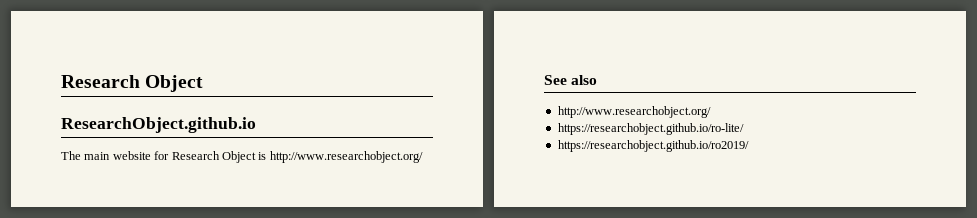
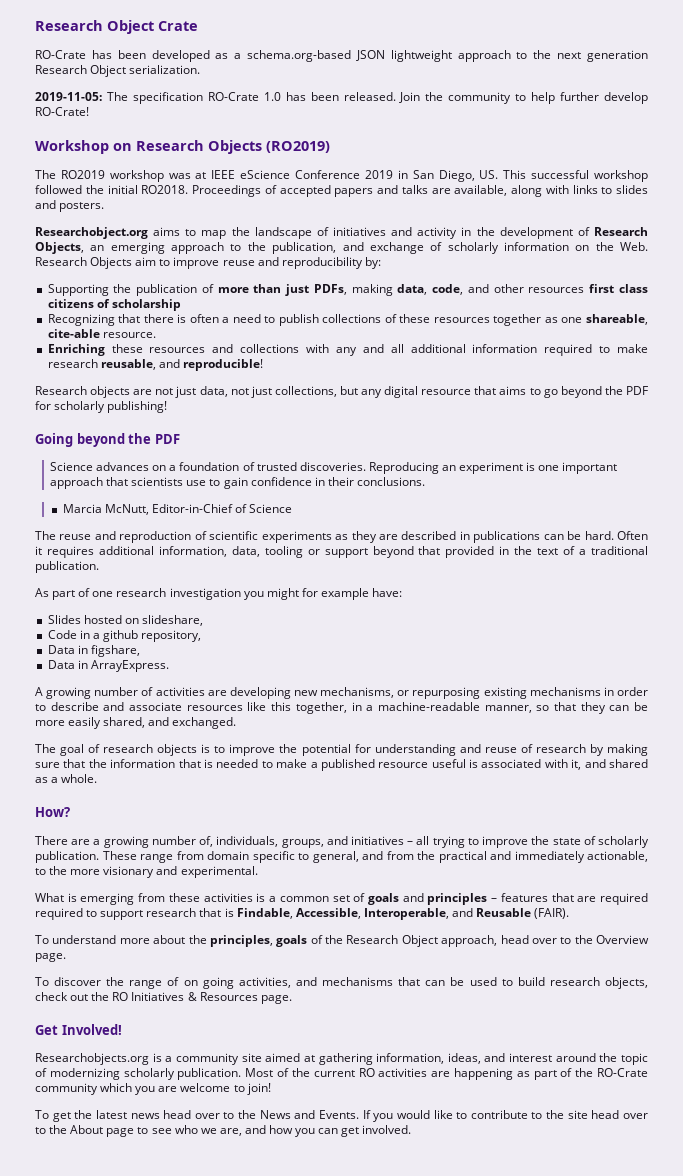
[61,75,204,92] [61,117,256,133] [61,151,423,163] [544,75,598,85] [557,106,711,118] [557,123,744,135] [557,140,749,152] Research Object // ResearchObject.github.io // The main website for Research Object is http://www.researchobject.org/ // See also // http://www.researchobject.org/ // https://researchobject.github.io/ro-lite/ // https://researchobject.github.io/ro2019/ -> [35,20,198,34] [35,50,648,62] [35,65,201,77] [35,92,649,104] [35,107,89,116] [35,140,330,154] [35,170,649,182] [35,185,648,197] [35,200,105,212] [35,227,648,239] [35,242,648,254] [35,257,381,269] [47,284,648,296] [47,299,181,311] [47,314,649,326] [47,329,156,338] [47,344,649,356] [47,359,263,371] [35,386,648,398] [35,401,168,413] [35,433,180,447] [49,462,618,474] [49,477,425,489] [62,504,293,515] [35,531,648,543] [35,546,648,558] [35,561,99,573] [35,588,403,600] [47,615,203,626] [47,630,202,642] [47,645,140,657] [47,660,169,672] [35,687,648,699] [35,702,648,714] [35,717,237,729] [35,744,648,756] [35,759,649,771] [35,774,98,783] [35,807,70,817] [35,836,649,848] [35,851,648,863] [35,866,258,878] [35,893,648,905] [35,908,570,920] [35,935,649,947] [35,953,66,962] [35,977,648,989] [35,992,292,1004] [35,1024,122,1035] [35,1053,648,1065] [35,1068,648,1080] [35,1083,271,1095] [35,1110,648,1122] [35,1125,412,1137] Research Object Crate // RO-Crate has been developed as a schema.org-based JSON lightweight approach to the next generation Research Object serialization. // 2019-11-05: The specification RO-Crate 1.0 has been released. Join the community to help further develop RO-Crate! // Workshop on Research Objects (RO2019) // The RO2019 workshop was at IEEE eScience Conference 2019 in San Diego, US. This successful workshop followed the initial RO2018. Proceedings of accepted papers and talks are available, along with links to slides and posters. // Researchobject.org aims to map the landscape of initiatives and activity in the development of Research Objects, an emerging approach to the publication, and exchange of scholarly information on the Web. Research Objects aim to improve reuse and reproducibility by: // Supporting the publication of more than just PDFs, making data, code, and other resources first class citizens of scholarship // Recognizing that there is often a need to publish collections of these resources together as one shareable, cite-able resource. // Enriching these resources and collections with any and all additional information required to make research reusable, and reproducible! // Research objects are not just data, not just collections, but any digital resource that aims to go beyond the PDF for scholarly publishing! // Going beyond the PDF // Science advances on a foundation of trusted discoveries. Reproducing an experiment is one important approach that scientists use to gain confidence in their conclusions. // Marcia McNutt, Editor-in-Chief of Science // The reuse and reproduction of scientific experiments as they are described in publications can be hard. Often it requires additional information, data, tooling or support beyond that provided in the text of a traditional publication. // As part of one research investigation you might for example have: // Slides hosted on slideshare, // Code in a github repository, // Data in figshare, // Data in ArrayExpress. // A growing number of activities are developing new mechanisms, or repurposing existing mechanisms in order to describe and associate resources like this together, in a machine-readable manner, so that they can be more easily shared, and exchanged. // The goal of research objects is to improve the potential for understanding and reuse of research by making sure that the information that is needed to make a published resource useful is associated with it, and shared as a whole. // How? // There are a growing number of, individuals, groups, and initiatives – all trying to improve the state of scholarly publication. These range from domain specific to general, and from the practical and immediately actionable, to the more visionary and experimental. // What is emerging from these activities is a common set of goals and principles – features that are required required to support research that is Findable, Accessible, Interoperable, and Reusable (FAIR). // To understand more about the principles, goals of the Research Object approach, head over to the Overview page. // To discover the range of on going activities, and mechanisms that can be used to build research objects, check out the RO Initiatives & Resources page. // Get Involved! // Researchobjects.org is a community site aimed at gathering information, ideas, and interest around the topic of modernizing scholarly publication. Most of the current RO activities are happening as part of the RO-Crate community which you are welcome to join! // To get the latest news head over to the News and Events. If you would like to contribute to the site head over to the About page to see who we are, and how you can get involved.

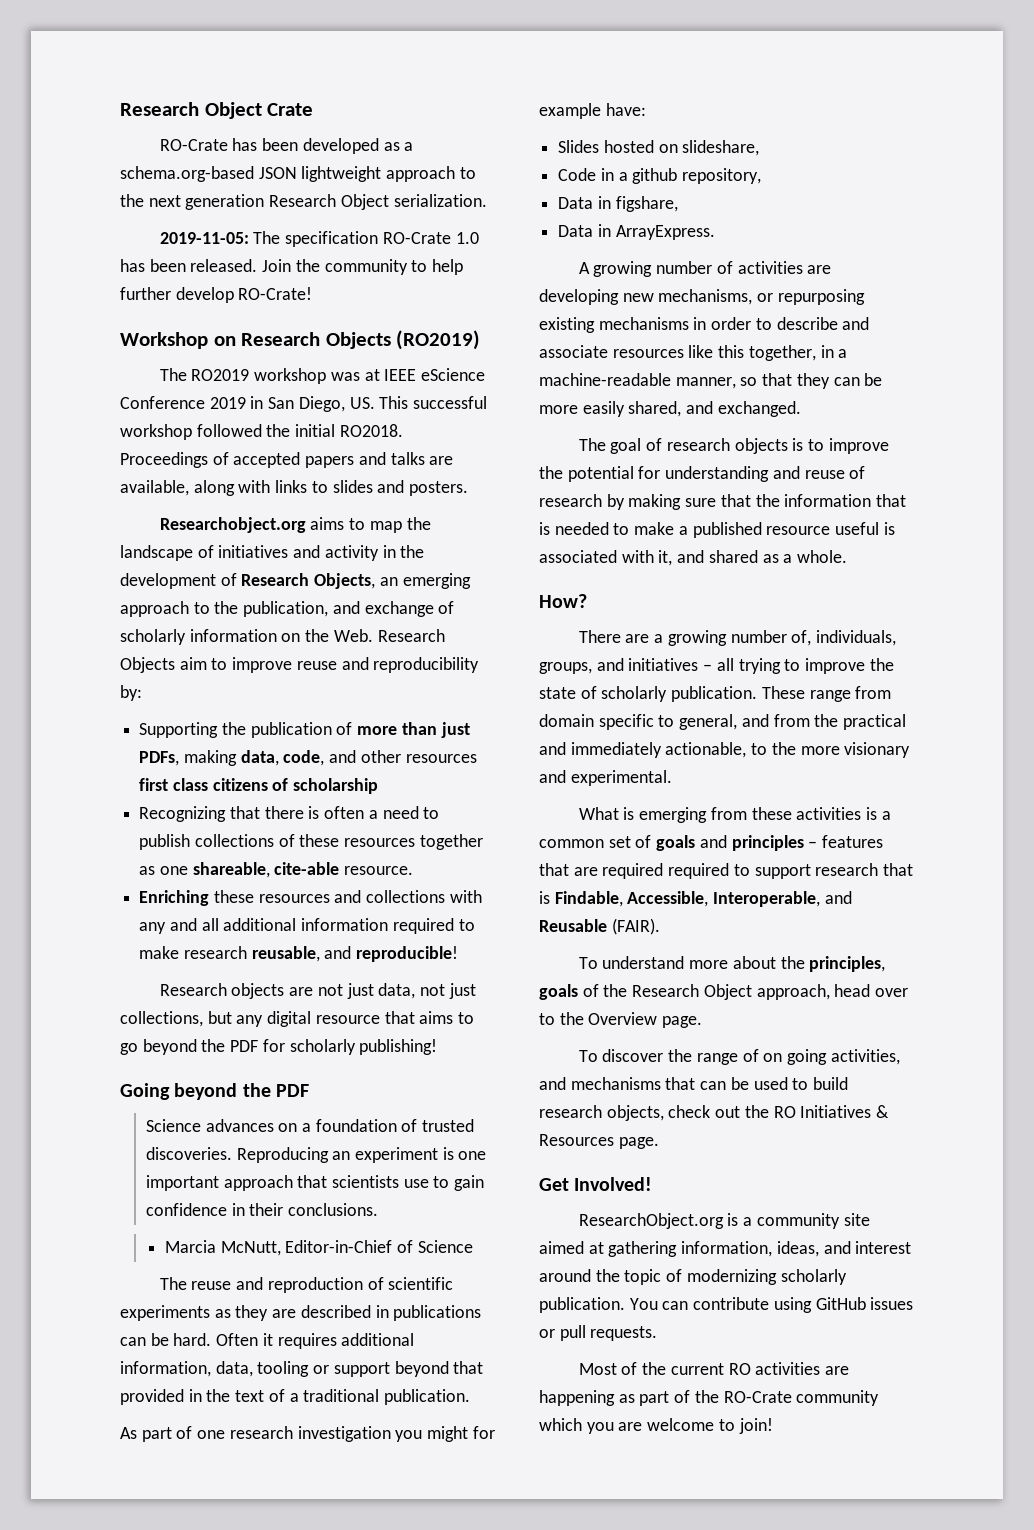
[35,1053,149,1065] Researchobjects.org -> [578,1213,724,1229] ResearchObject.org
(242, 1074) none -> [629,1297,914,1313] [539,1325,658,1341] You can contribute using GitHub issues or pull requests. //
[35,1110,648,1122] [35,1125,412,1137] // To get the latest news head over to the News and Events. If you would like to contribute to the site head over to the About page to see who we are, and how you can get involved. -> (773, 1426) none

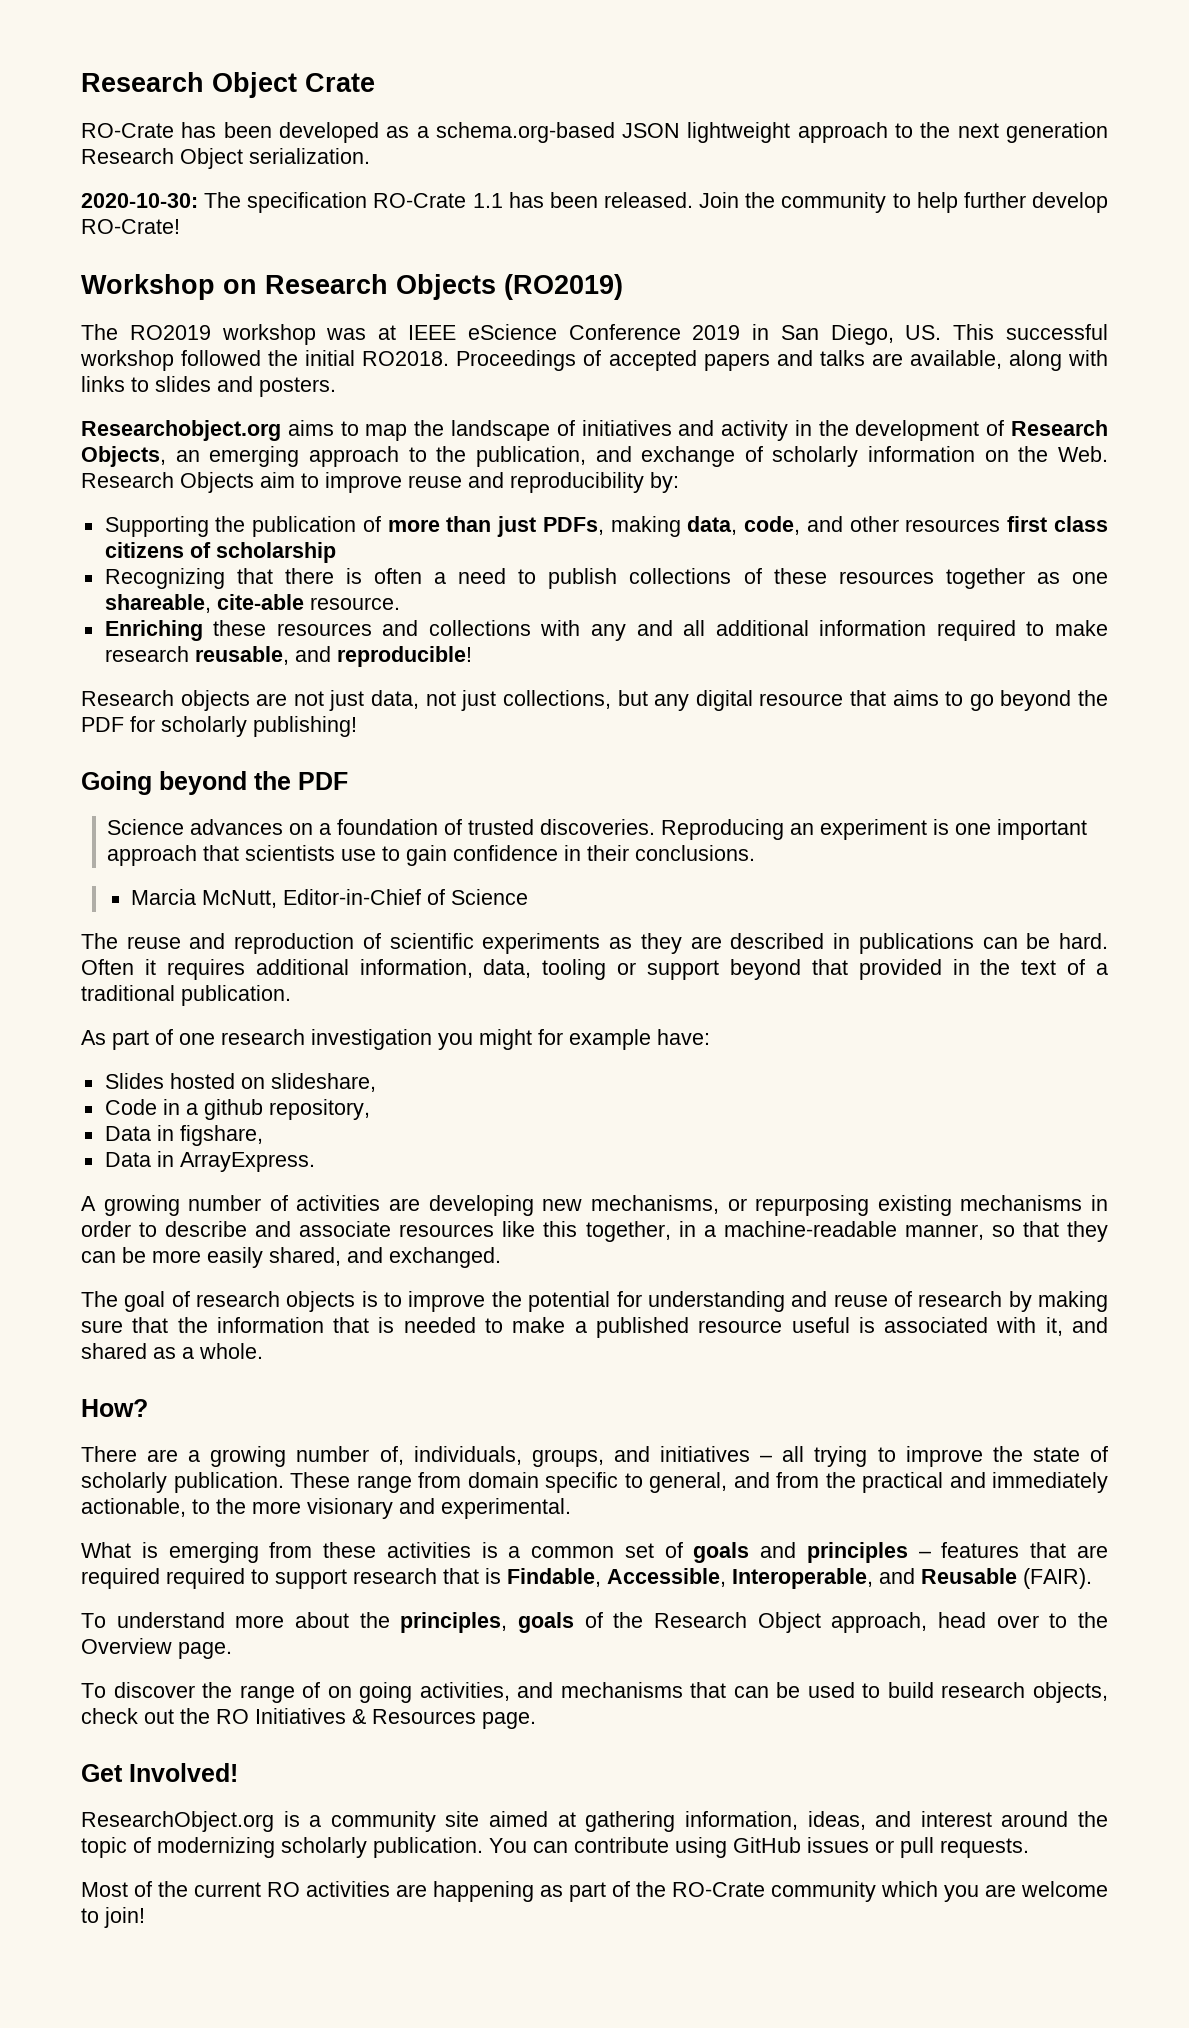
[159,232,249,244] 2019-11-05: -> [81,193,198,208] 2020-10-30:
[455,232,479,244] 1.0 -> [472,193,503,208] 1.1

